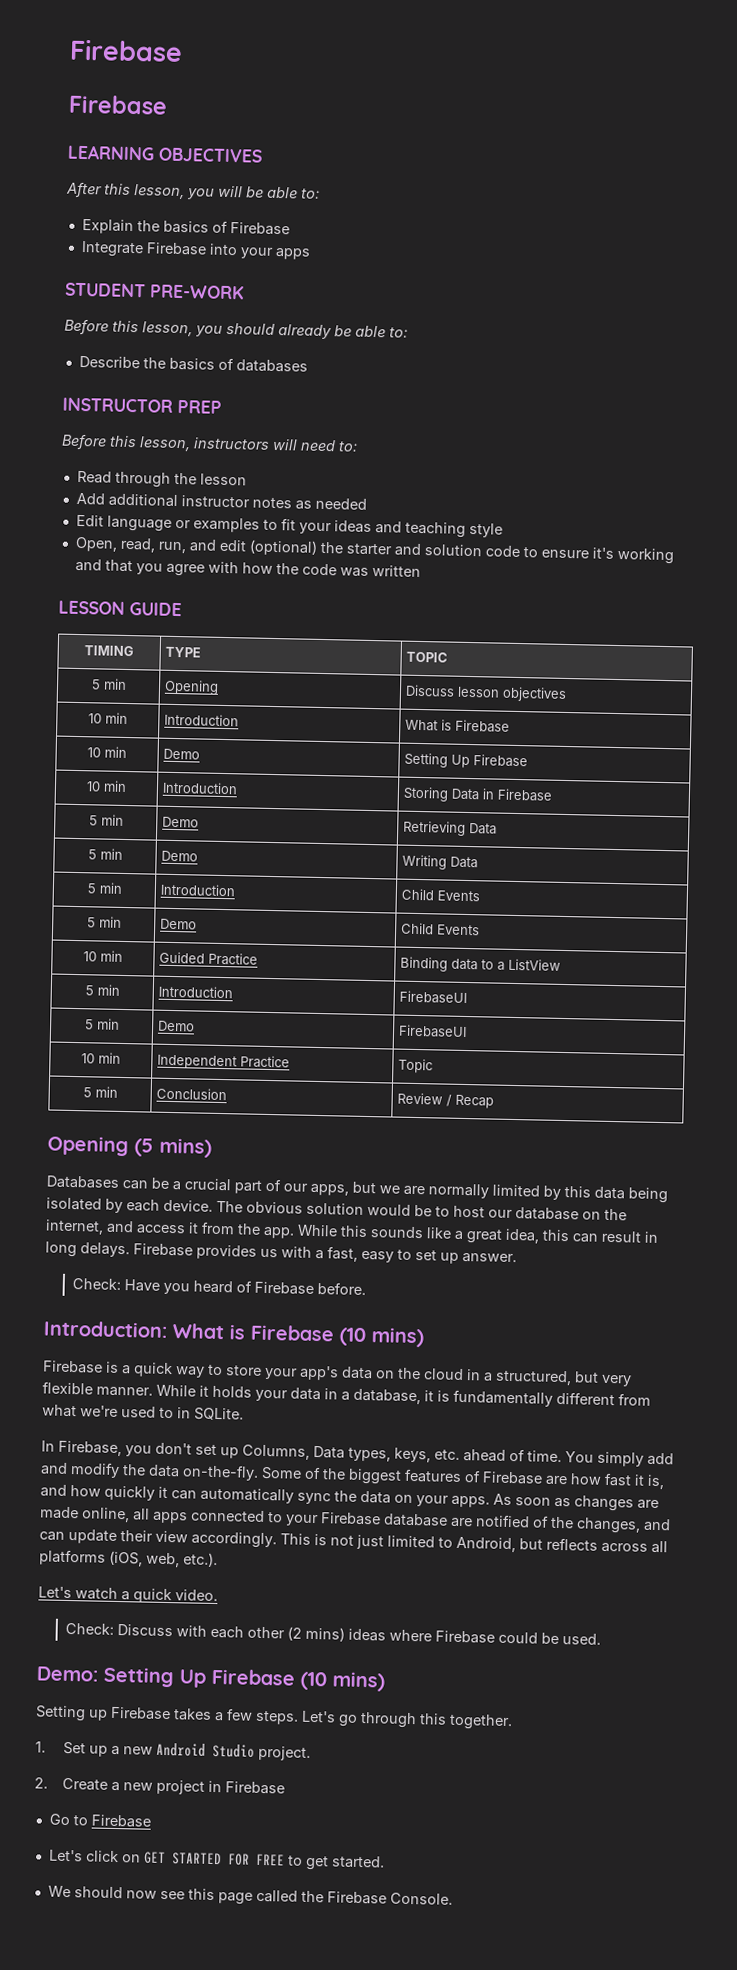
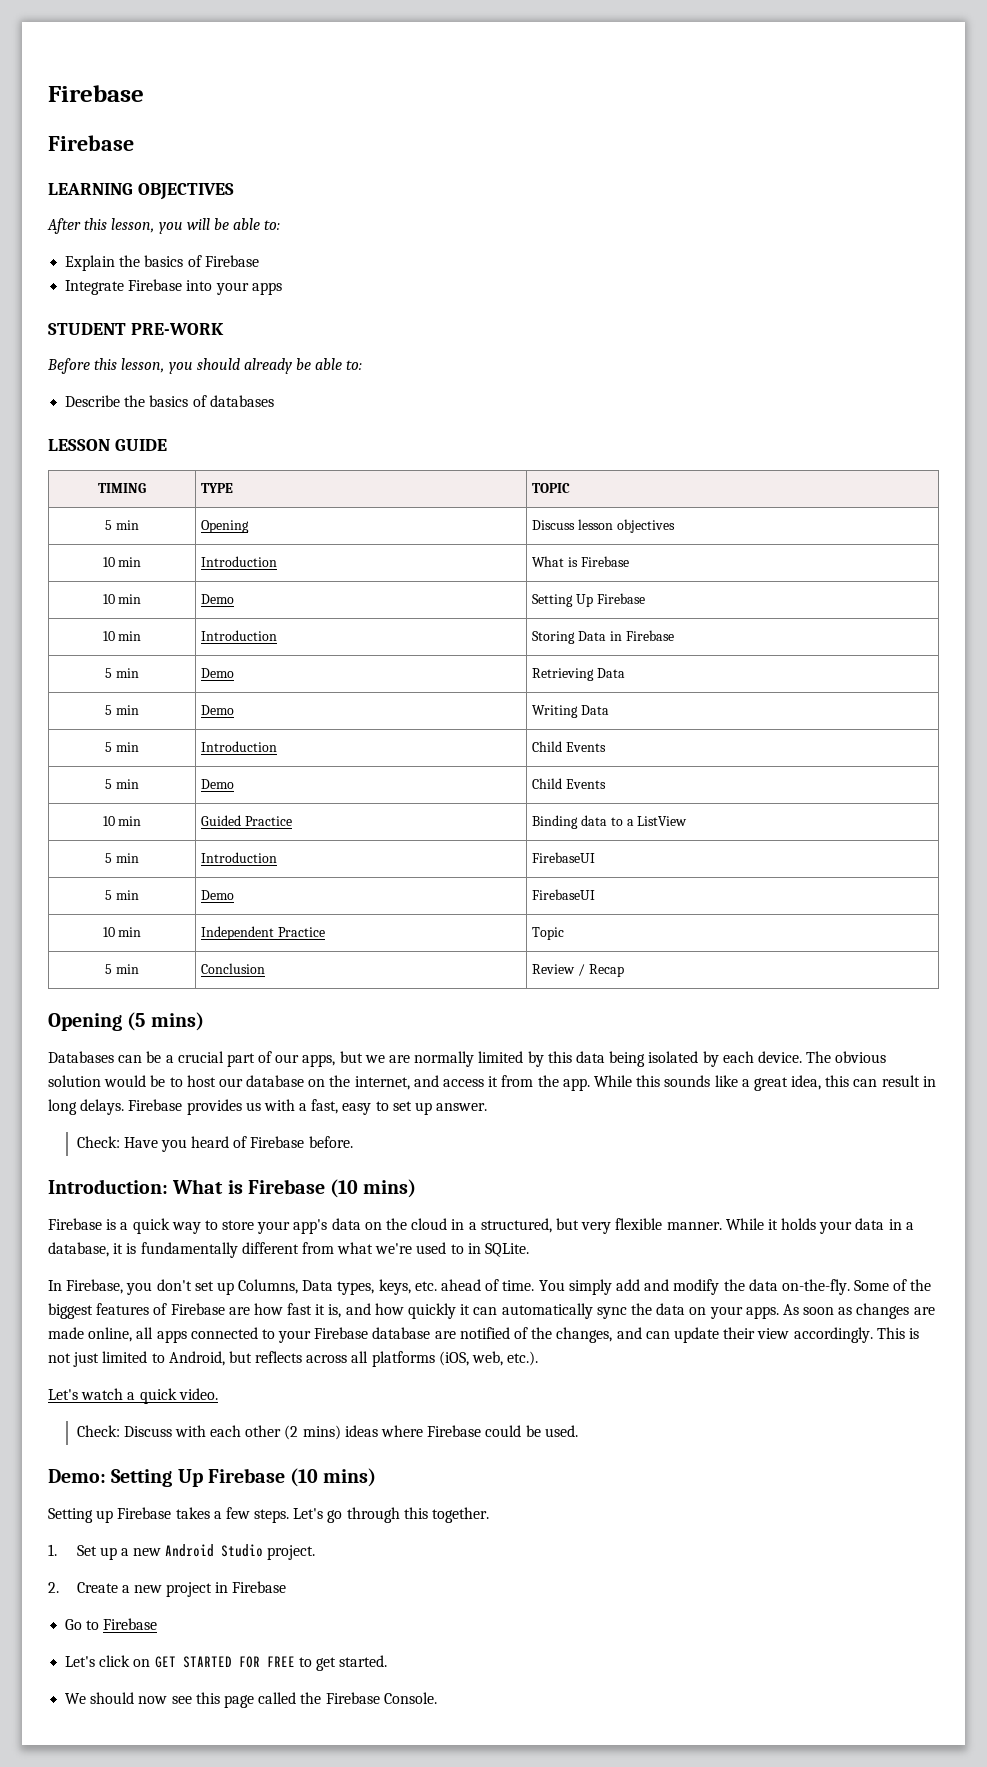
[62,397,222,414] [61,433,358,452] [76,470,247,488] [75,492,367,510] [75,514,503,538] [74,536,674,565] [74,558,421,577] // INSTRUCTOR PREP // Before this lesson, instructors will need to: // Read through the lesson // Add additional instructor notes as needed // Edit language or examples to fit your ideas and teaching style // Open, read, run, and edit (optional) the starter and solution code to ensure it's working and that you agree with how the code was written -> (274, 401) none

